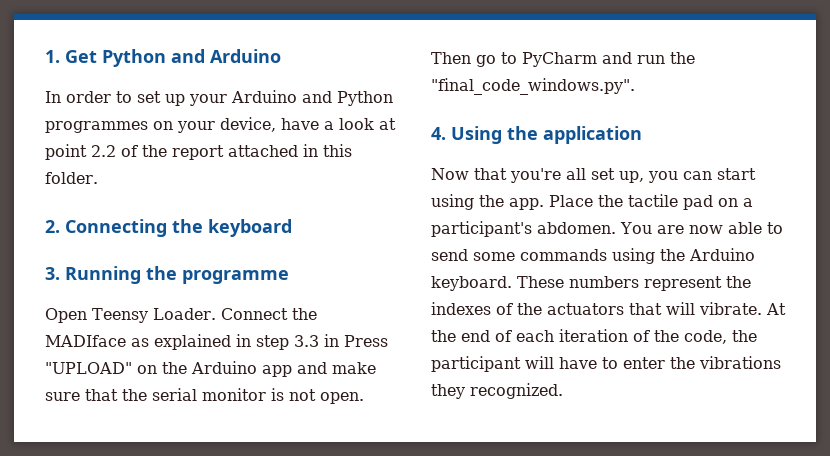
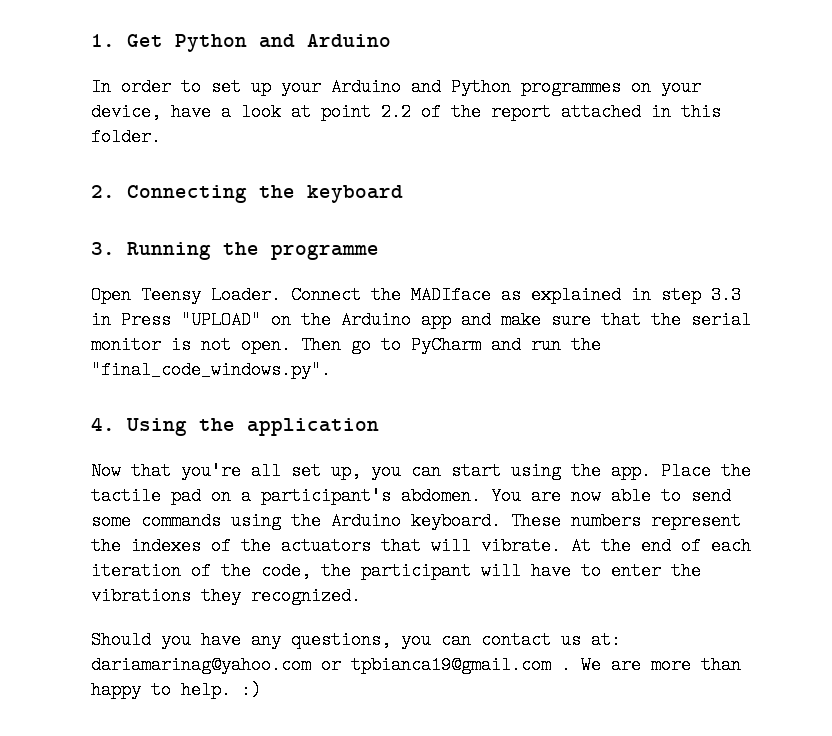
(563, 391) none -> [91,631,621,649] [91,656,741,674] [91,681,261,699] // Should you have any questions, you can contact us at: dariamarinag@yahoo.com or tpbianca19@gmail.com . We are more than happy to help. :)

